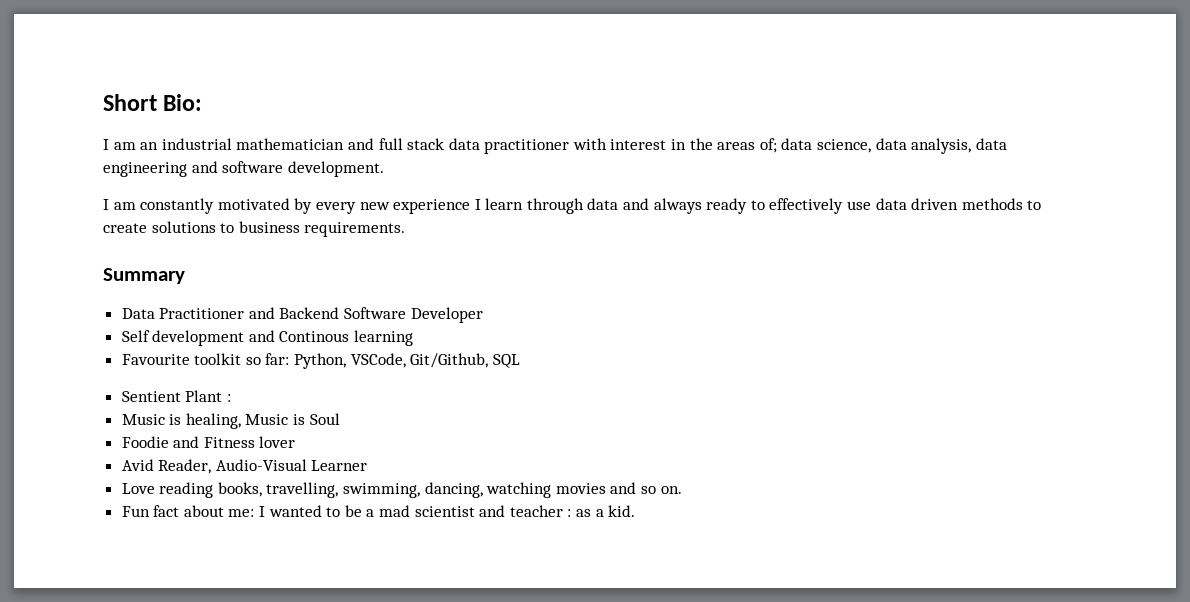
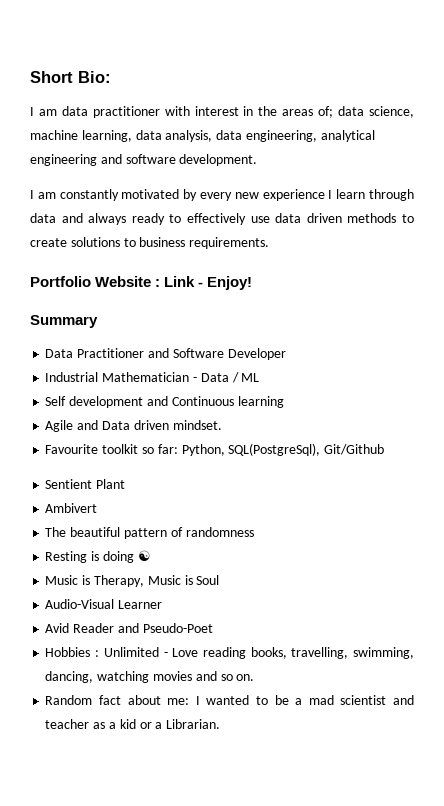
[140,138,445,150] an industrial mathematician and full stack -> (57, 112) none
(872, 146) none -> [30,130,132,142] machine learning,
(1007, 144) none -> [245,130,375,142] engineering, analytical
(406, 229) none -> [30,276,253,290] // Portfolio Website : Link - Enjoy!
[279,307,340,319] Backend -> (169, 353) none
(483, 315) none -> [45,372,260,383] // Industrial Mathematician - Data / ML
[279,331,350,342] Continous -> [171,396,234,406] Continuous
(414, 338) none -> [45,420,222,432] // Agile and Data driven mindset.
[350,353,520,368] VSCode, Git/Github, SQL -> [228,443,385,456] SQL(PostgreSql), Git/Github
[226,394,231,402] [121,413,241,429] : // Music is healing, -> [45,503,98,513] [45,527,254,539] [45,550,151,563] [45,575,144,587] // Ambivert // The beautiful pattern of randomness // Resting is doing ☯ // Music is Therapy,
[121,436,296,448] [121,459,368,474] Foodie and Fitness lover // Avid Reader, Audio-Visual Learner // -> [45,599,163,609] [45,623,213,633] [45,647,168,657] Audio-Visual Learner // Avid Reader and Pseudo-Poet // Hobbies : Unlimited -
[121,506,150,517] Fun -> [45,695,93,705] Random
[567,509,572,517] : -> (90, 724) none
[608,505,636,517] kid. -> [119,719,221,729] kid or a Librarian.

